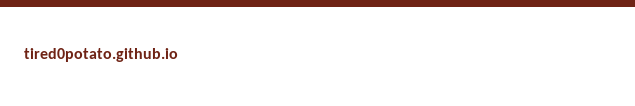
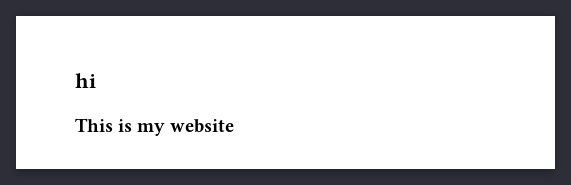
[24,48,178,62] tired0potato.github.io -> [75,73,96,88] [75,118,235,136] hi // This is my website

